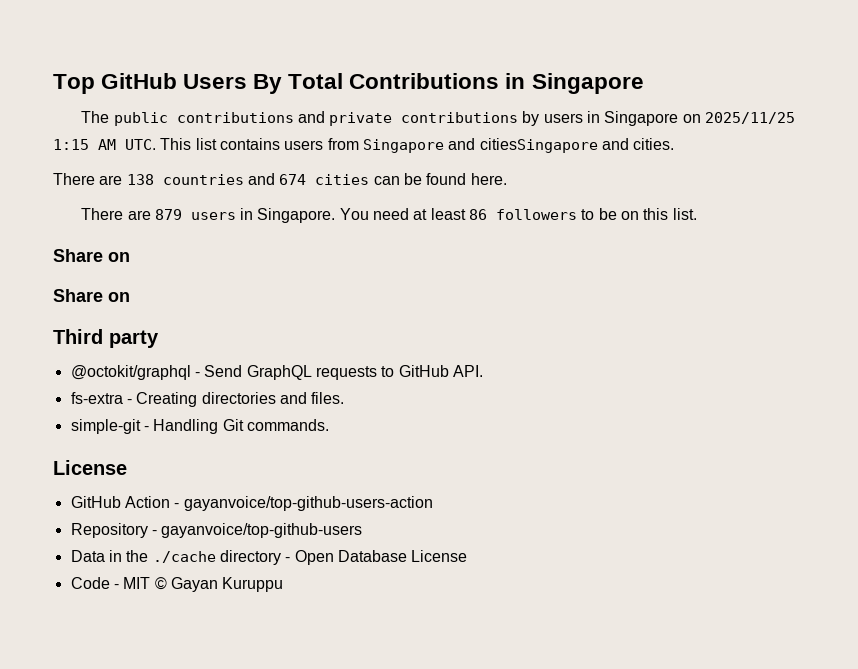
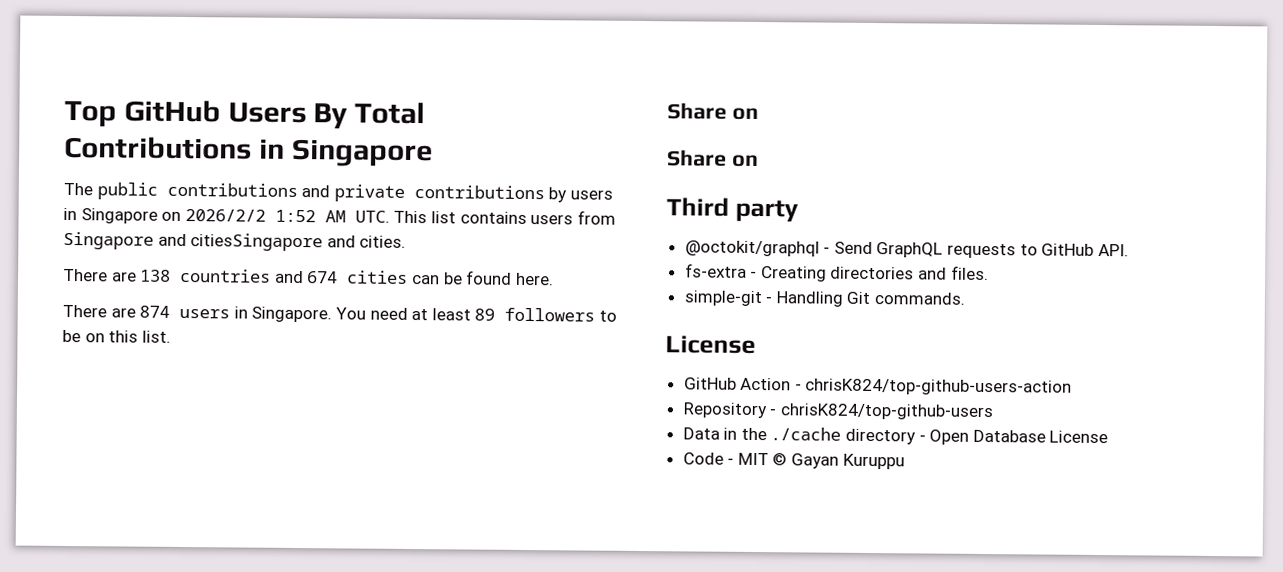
[705,112,796,124] [53,139,89,150] 2025/11/25 1:15 -> [184,209,316,223] 2026/2/2 1:52
[154,209,182,220] 879 -> [139,305,171,318] 874
[469,209,488,220] 86 -> [474,308,496,321] 89
[183,496,433,511] gayanvoice/top-github-users-action -> [805,378,1073,396] chrisK824/top-github-users-action
[161,523,363,538] gayanvoice/top-github-users -> [779,403,993,421] chrisK824/top-github-users

